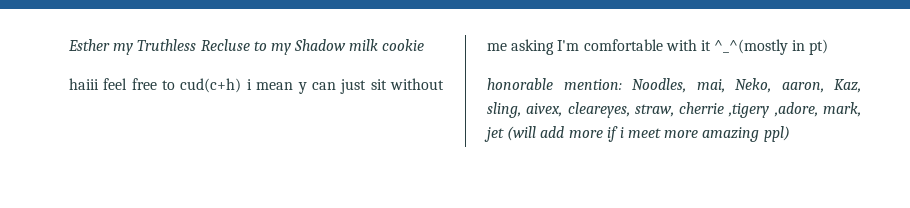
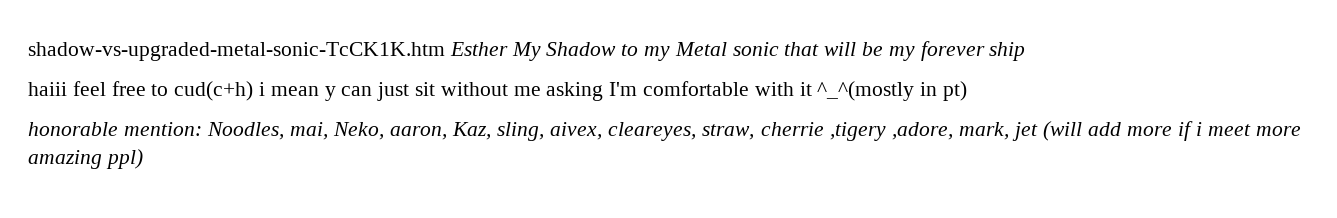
[68,39,425,55] Esther my Truthless Recluse to my Shadow milk cookie -> [28,41,1026,61] shadow-vs-upgraded-metal-sonic-TcCK1K.htm Esther My Shadow to my Metal sonic that will be my forever ship

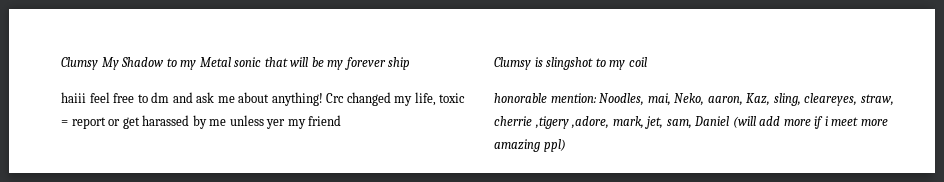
[28,42,508,61] shadow-vs-upgraded-metal-sonic-TcCK1K.htm Esther -> [61,57,98,70] Clumsy
[174,81,968,101] cud(c+h) i mean y can just sit without me asking I'm comfortable with it ^_^(mostly in pt) -> [151,92,466,106] [61,115,342,129] [494,57,647,70] dm and ask me about anything! Crc changed my life, toxic = report or get harassed by me unless yer my friend // Clumsy is slingshot to my coil
[550,122,603,140] aivex, -> (801, 99) none
[1011,122,1038,141] jet -> [645,116,730,129] jet, sam, Daniel

